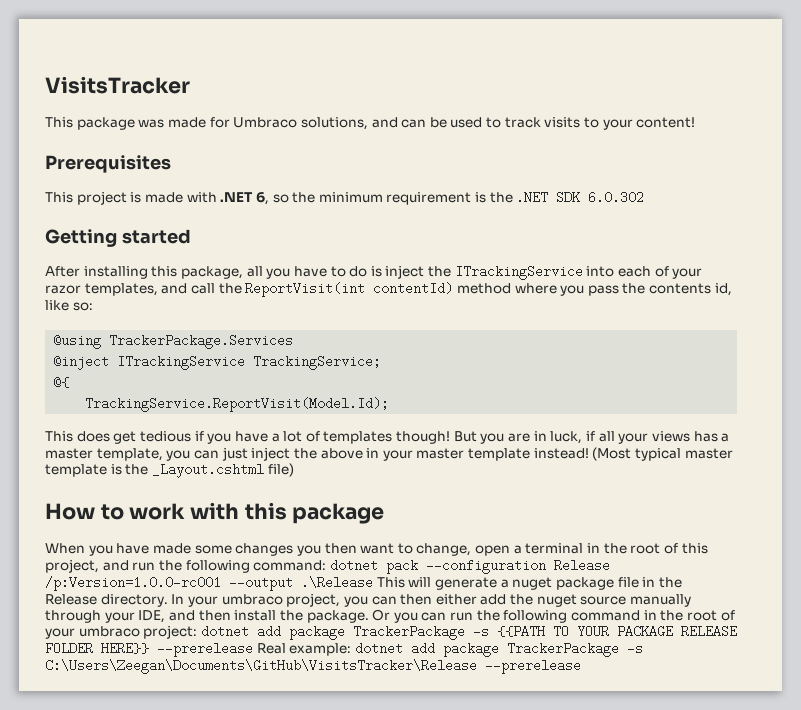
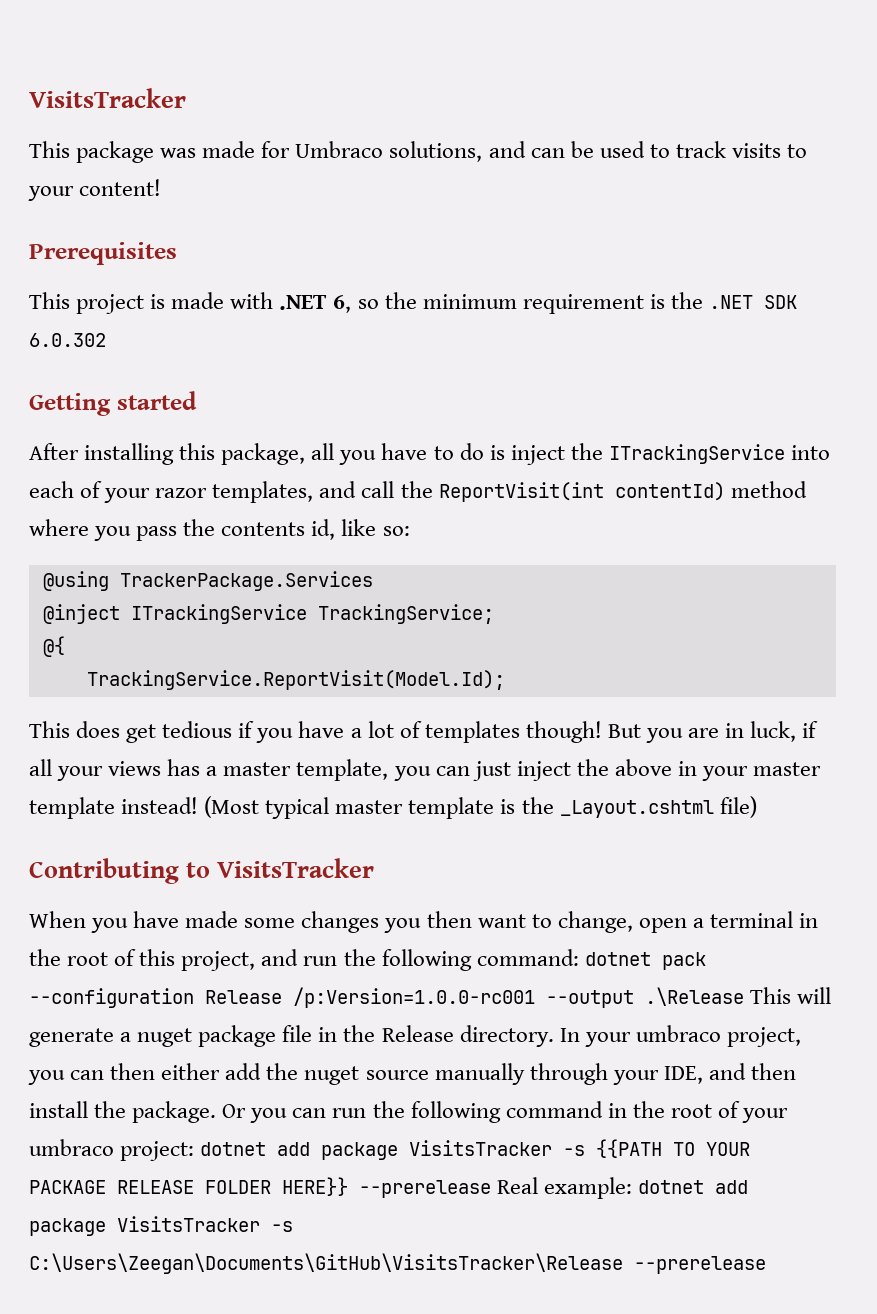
[45,502,385,524] How to work with this package -> [29,858,375,884] Contributing to VisitsTracker
[352,625,465,640] TrackerPackage -> [409,1140,553,1156] VisitsTracker
[506,642,619,657] TrackerPackage -> [117,1216,260,1232] VisitsTracker

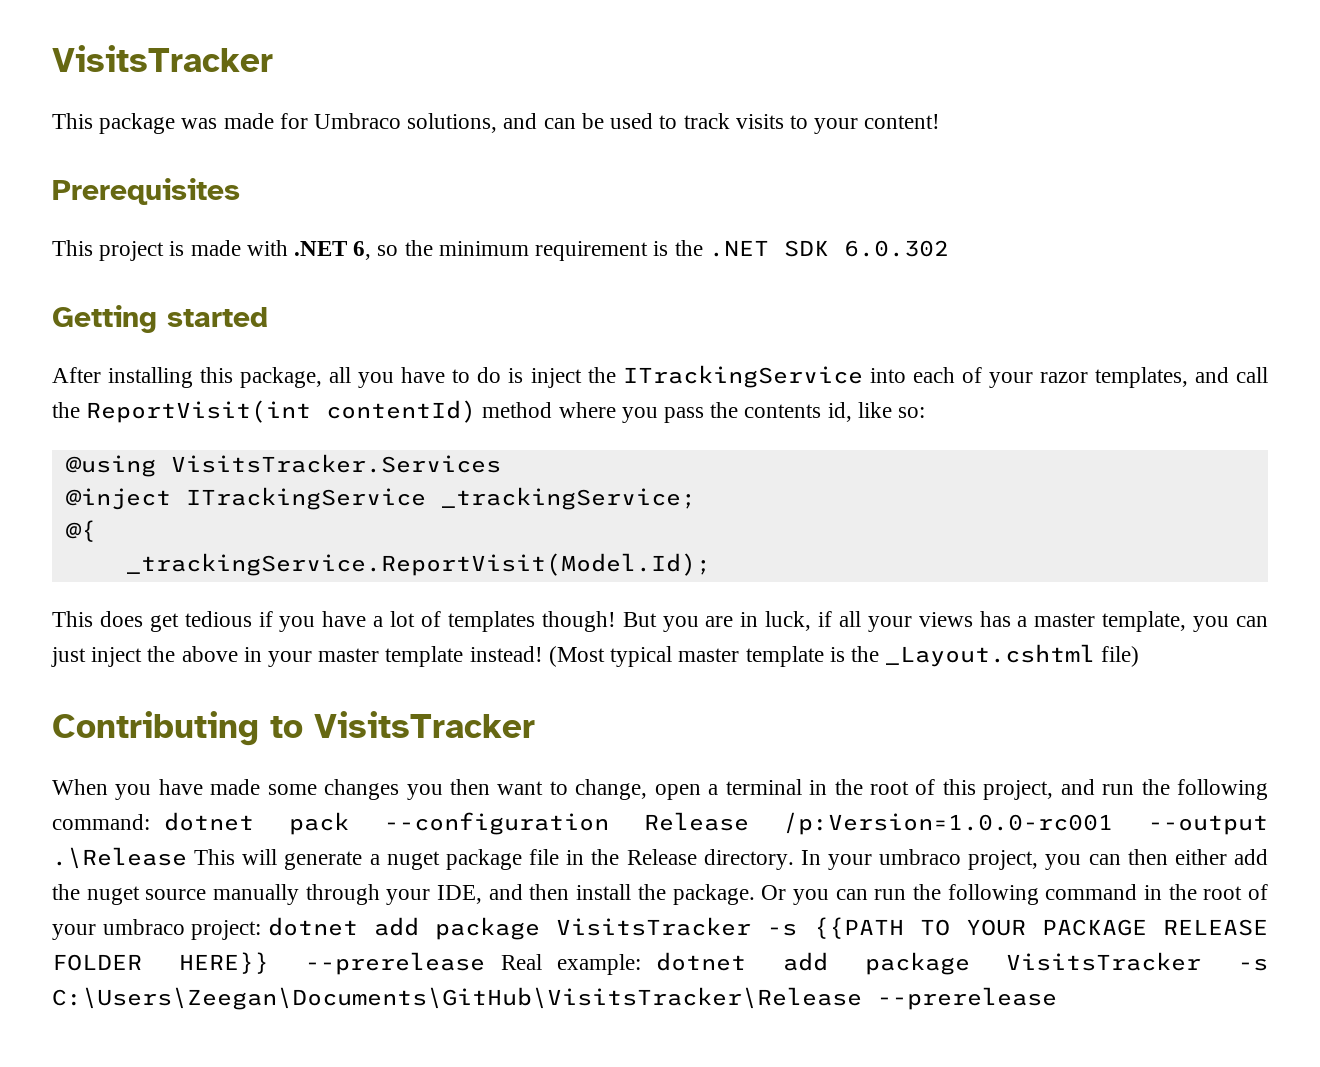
[119,571,373,591] TrackerPackage.Services -> [170,454,501,473] VisitsTracker.Services
[317,604,494,624] TrackingService; -> [440,487,696,510] _trackingService;
[86,670,505,690] TrackingService.ReportVisit(Model.Id); -> [125,553,711,576] _trackingService.ReportVisit(Model.Id);

